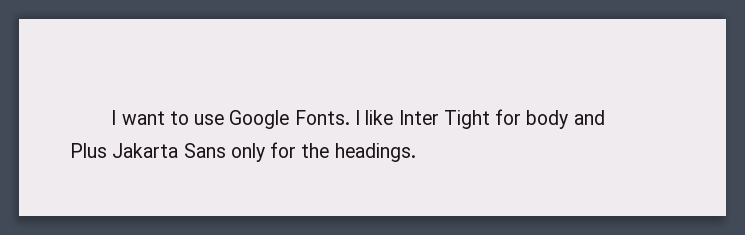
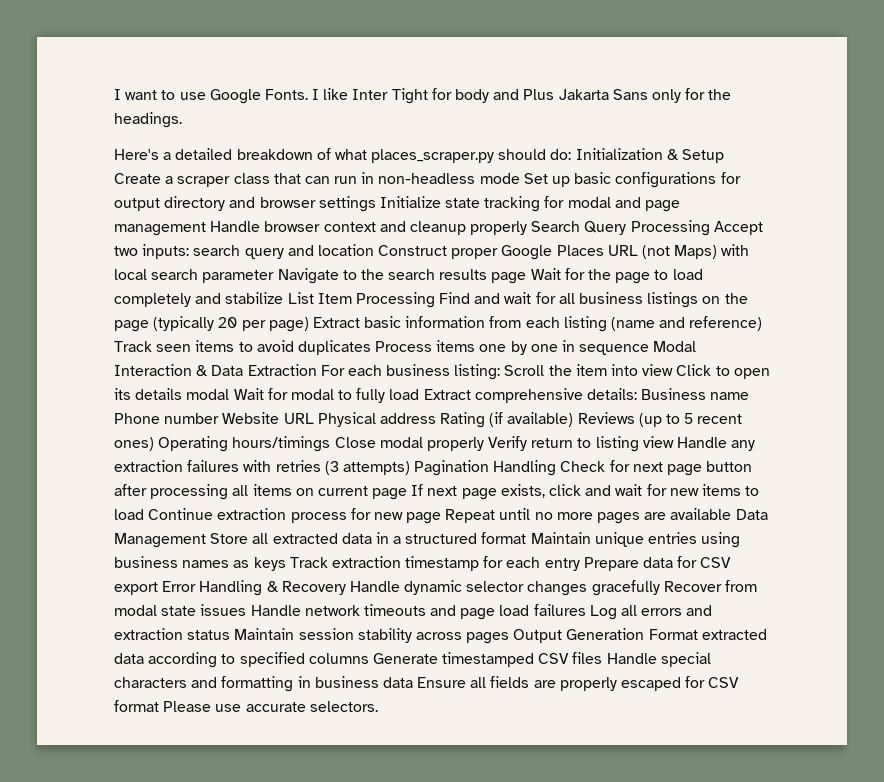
(416, 152) none -> [114,148,725,163] [114,172,741,188] [114,196,681,212] [114,220,763,236] [114,244,750,260] [114,268,703,284] [114,292,748,308] [114,316,763,332] [114,340,697,355] [114,364,770,380] [114,388,750,403] [114,412,743,428] [114,436,756,452] [114,460,753,476] [114,484,760,500] [114,508,768,524] [114,532,741,548] [114,556,732,571] [114,580,758,596] [114,604,713,620] [114,628,767,644] [114,652,711,668] [114,676,740,692] [114,700,378,712] // Here's a detailed breakdown of what places_scraper.py should do: Initialization & Setup Create a scraper class that can run in non-headless mode Set up basic configurations for output directory and browser settings Initialize state tracking for modal and page management Handle browser context and cleanup properly Search Query Processing Accept two inputs: search query and location Construct proper Google Places URL (not Maps) with local search parameter Navigate to the search results page Wait for the page to load completely and stabilize List Item Processing Find and wait for all business listings on the page (typically 20 per page) Extract basic information from each listing (name and reference) Track seen items to avoid duplicates Process items one by one in sequence Modal Interaction & Data Extraction For each business listing: Scroll the item into view Click to open its details modal Wait for modal to fully load Extract comprehensive details: Business name Phone number Website URL Physical address Rating (if available) Reviews (up to 5 recent ones) Operating hours/timings Close modal properly Verify return to listing view Handle any extraction failures with retries (3 attempts) Pagination Handling Check for next page button after processing all items on current page If next page exists, click and wait for new items to load Continue extraction process for new page Repeat until no more pages are available Data Management Store all extracted data in a structured format Maintain unique entries using business names as keys Track extraction timestamp for each entry Prepare data for CSV export Error Handling & Recovery Handle dynamic selector changes gracefully Recover from modal state issues Handle network timeouts and page load failures Log all errors and extraction status Maintain session stability across pages Output Generation Format extracted data according to specified columns Generate timestamped CSV files Handle special characters and formatting in business data Ensure all fields are properly escaped for CSV format Please use accurate selectors.

